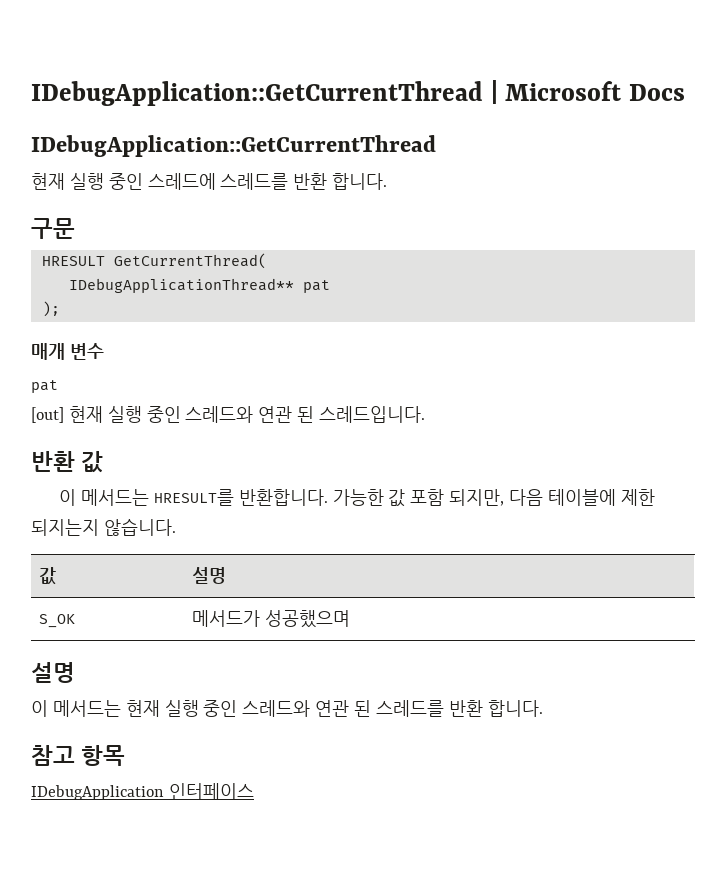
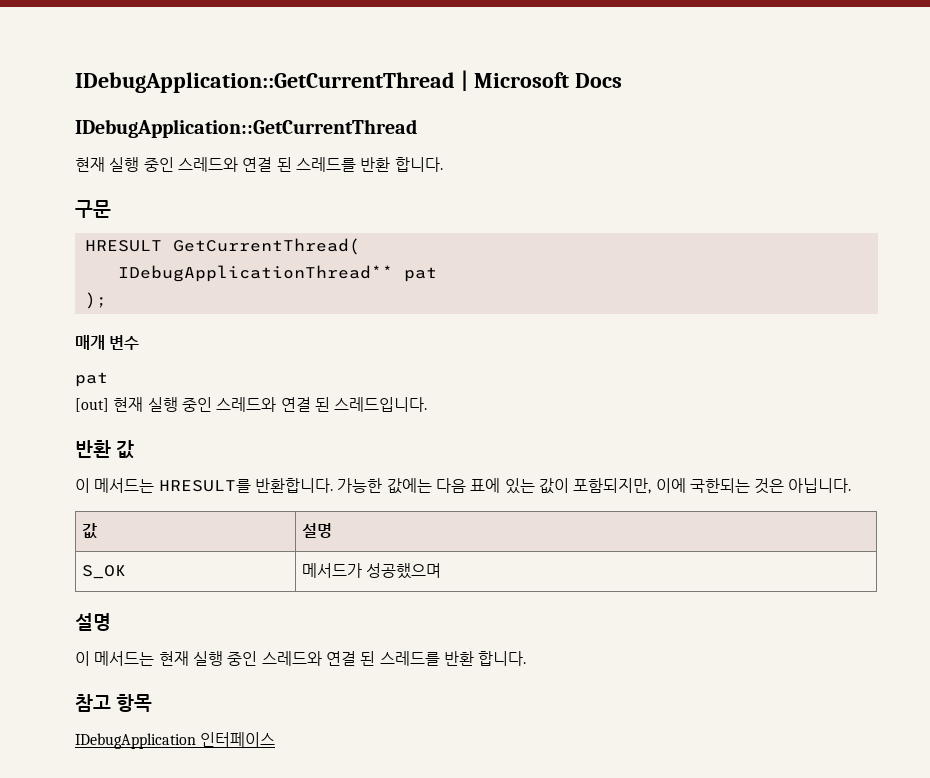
[147,173,216,190] 스레드에 -> [177,157,292,172] 스레드와 연결 된
[258,406,293,423] 연관 -> [280,397,311,412] 연결
[388,489,655,507] [31,518,176,536] 값 포함 되지만, 다음 테이블에 제한 되지는지 않습니다. -> [386,478,852,494] 값에는 다음 표에 있는 값이 포함되지만, 이에 국한되는 것은 아닙니다.
[315,700,350,717] 연관 -> [325,651,356,666] 연결

